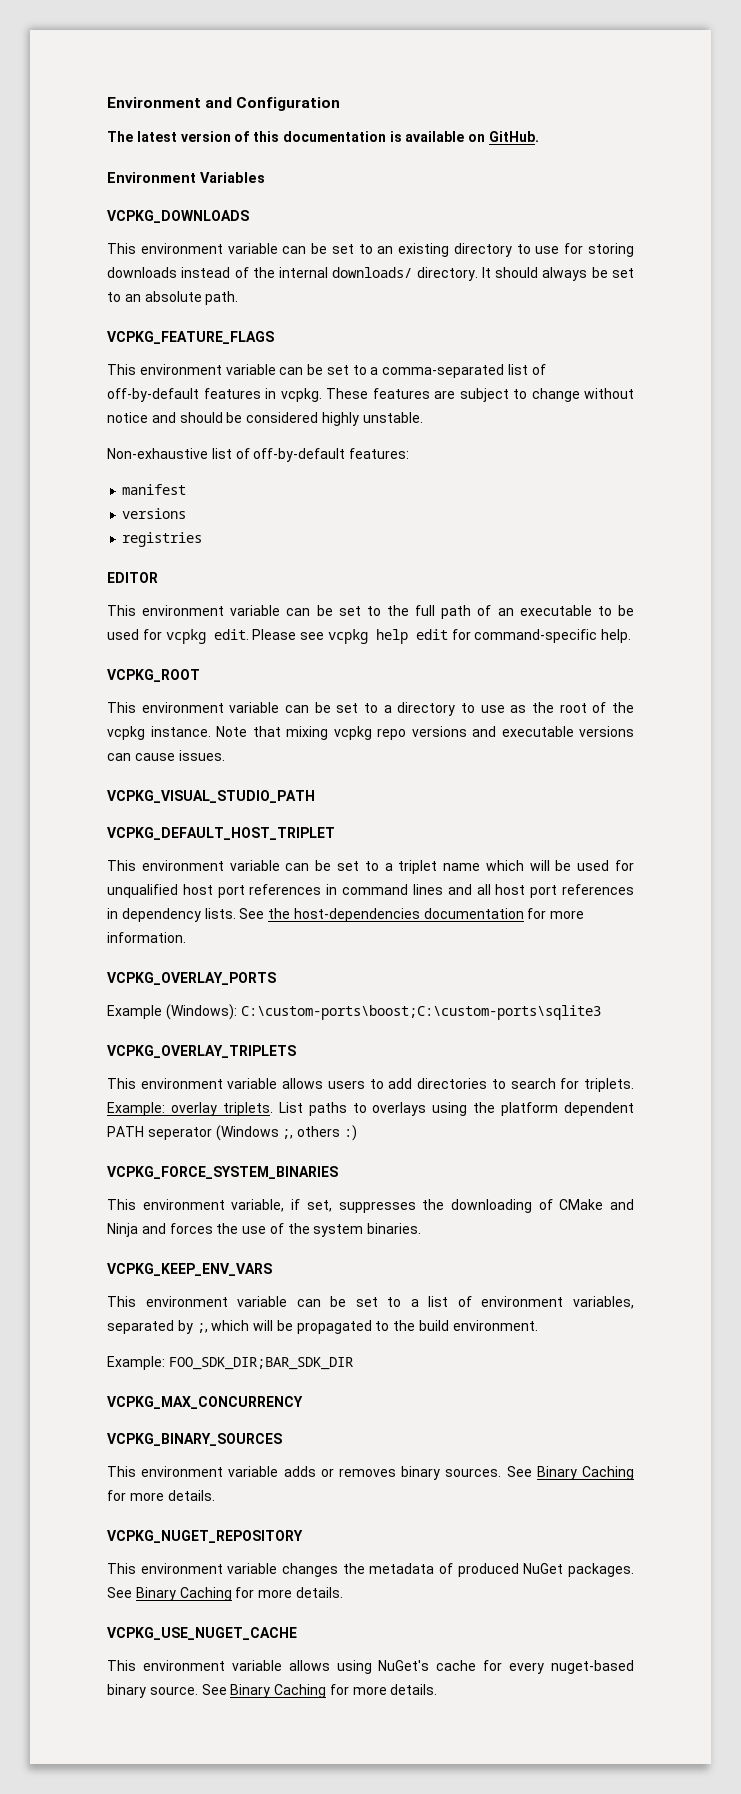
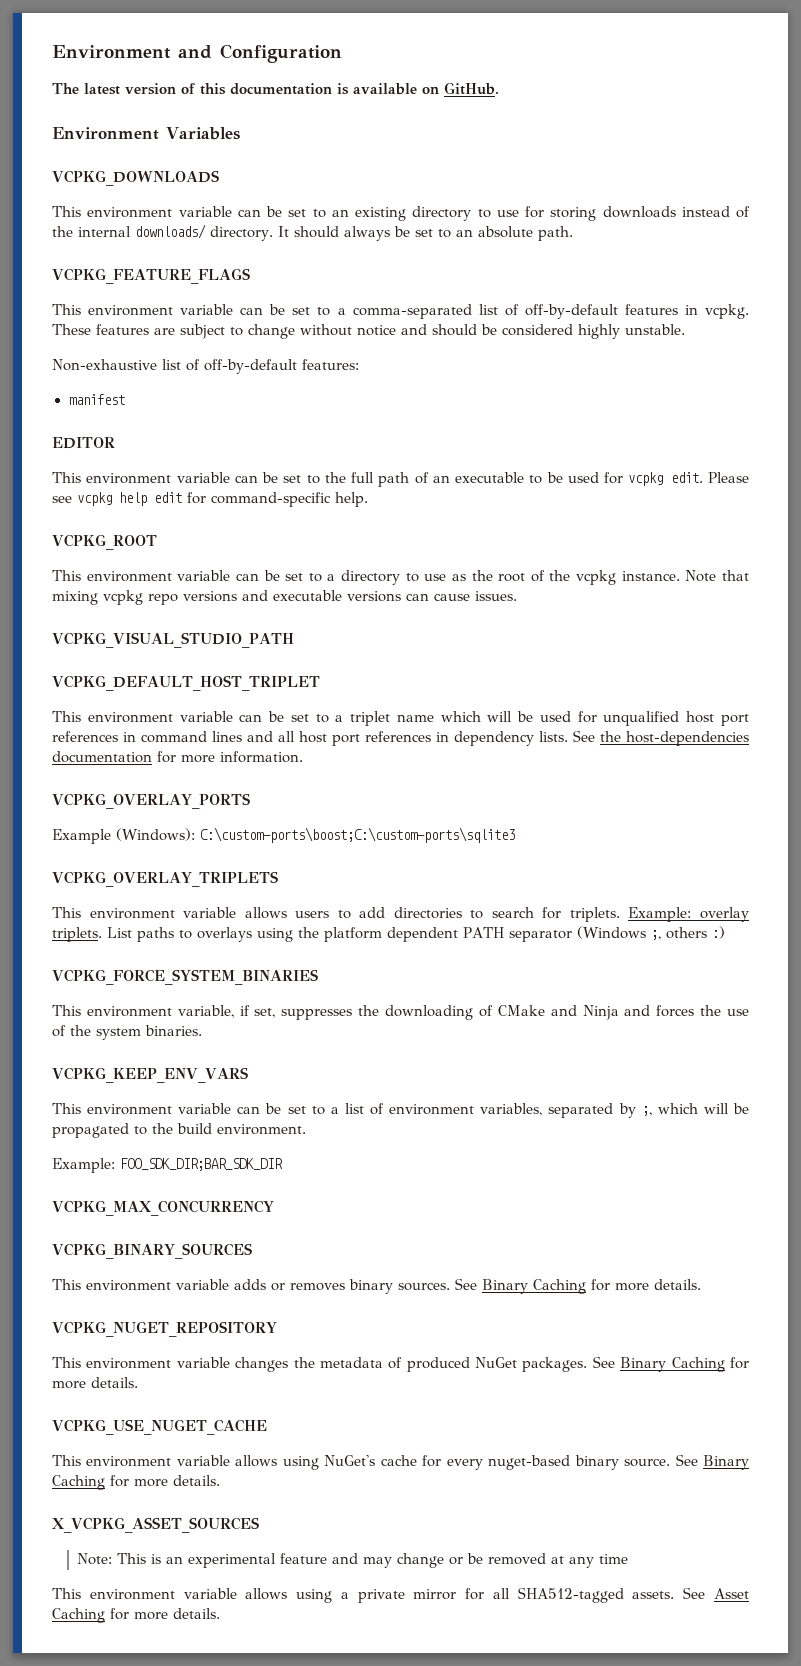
[122,508,187,519] [122,532,203,547] // versions // registries -> (125, 399) none
[147,1127,212,1140] seperator -> [508,930,572,942] separator
(438, 1689) none -> [52,1517,259,1533] [77,1553,629,1568] [52,1587,749,1603] [52,1608,220,1623] // X_VCPKG_ASSET_SOURCES // Note: This is an experimental feature and may change or be removed at any time // This environment variable allows using a private mirror for all SHA512-tagged assets. See Asset Caching for more details.

